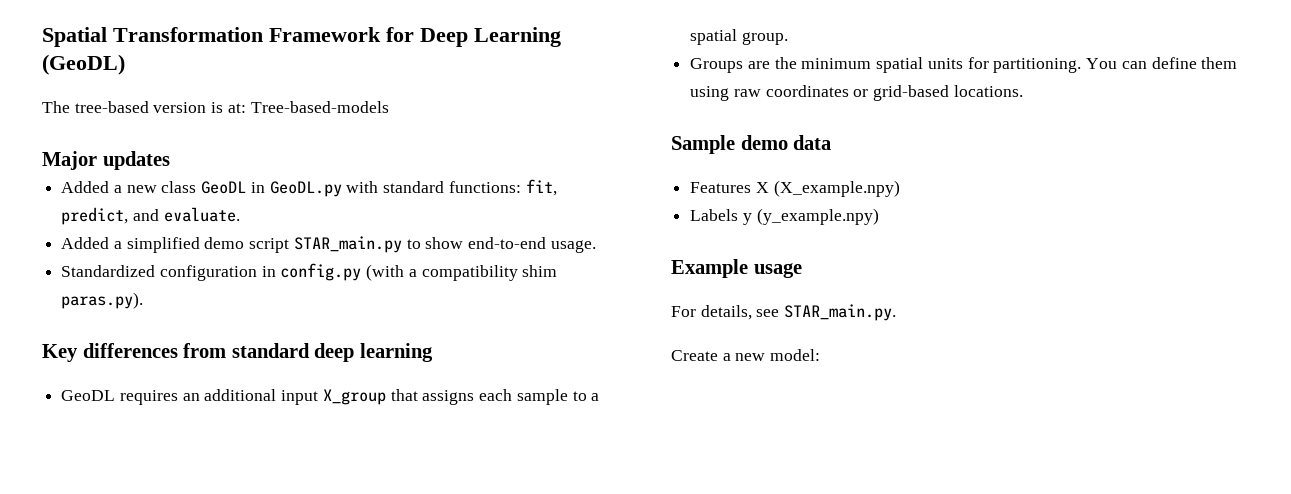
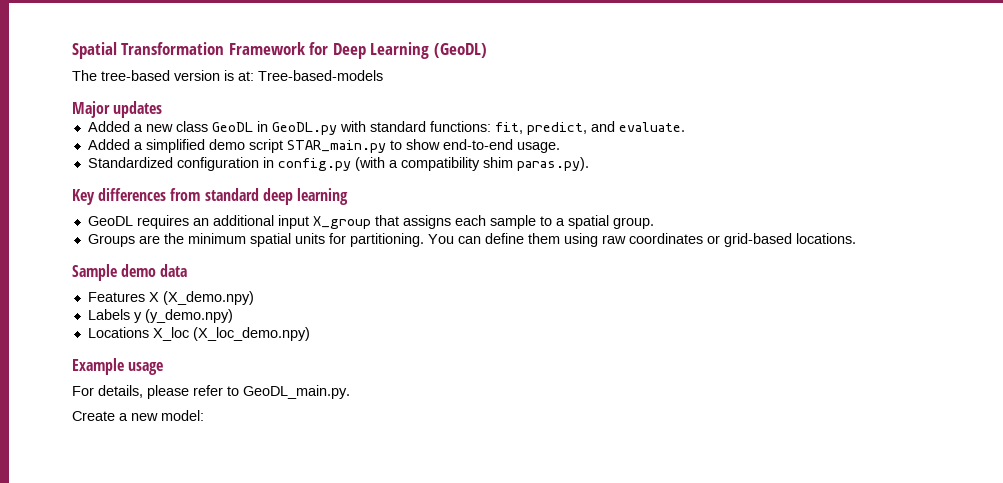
[773,180,900,197] (X_example.npy) -> [162,291,254,305] (X_demo.npy)
[756,208,879,225] (y_example.npy) -> [144,309,233,323] [87,327,310,341] (y_demo.npy) // Locations X_loc (X_loc_demo.npy)
[756,304,897,321] see STAR_main.py. -> [147,385,350,399] please refer to GeoDL_main.py.

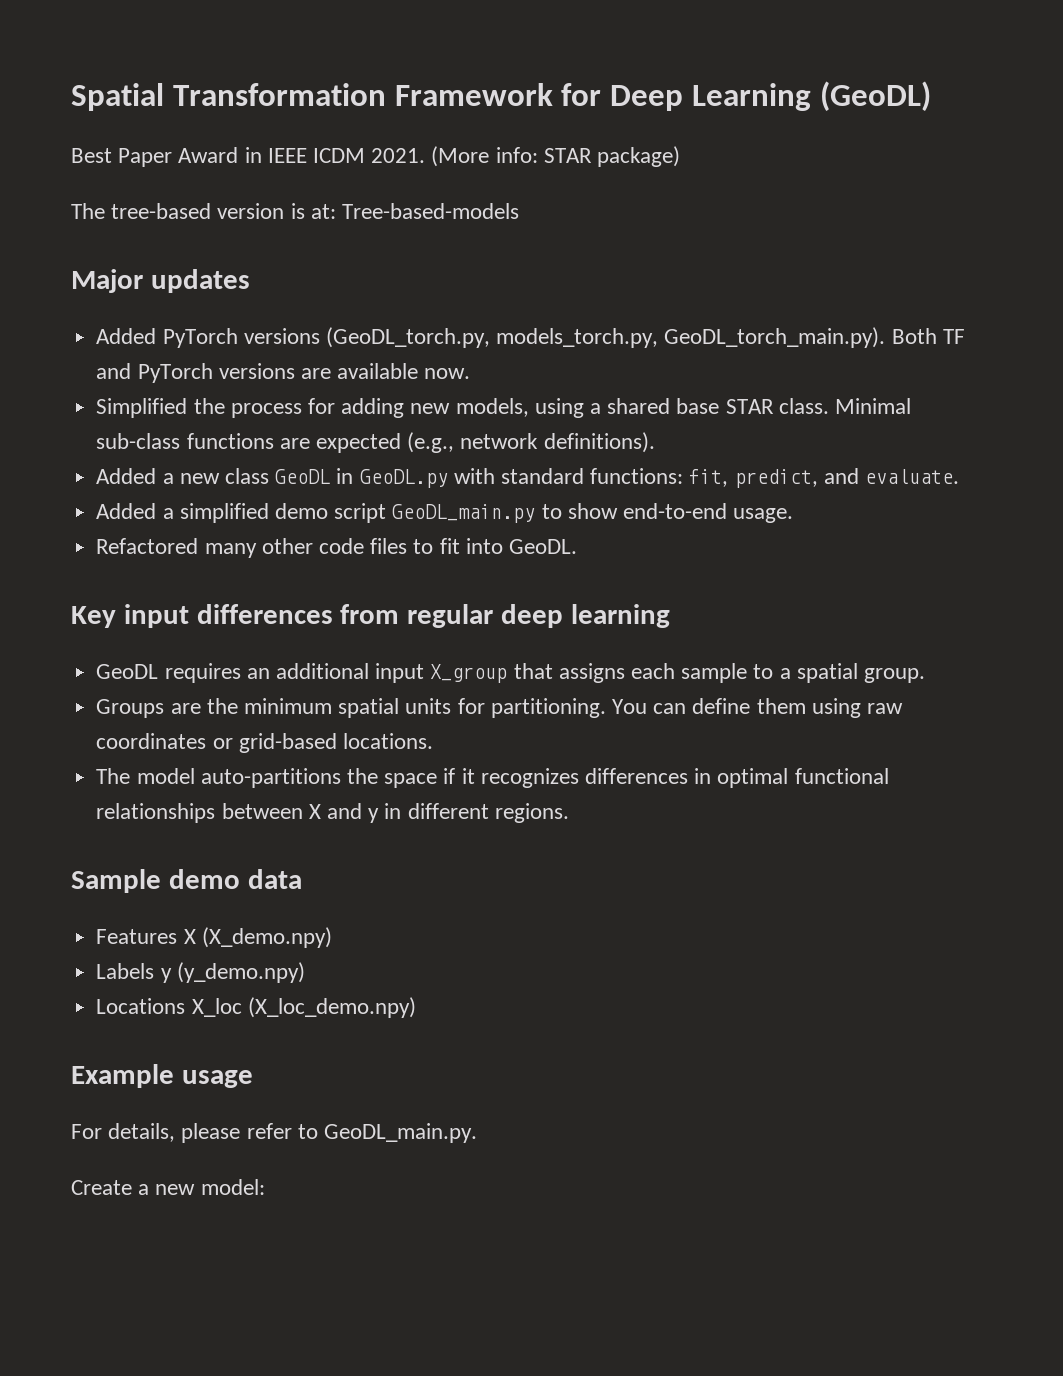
(487, 50) none -> [71,146,681,167] // Best Paper Award in IEEE ICDM 2021. (More info: STAR package)
(163, 109) none -> [96,327,965,348] [96,363,471,383] [96,398,912,418] [96,432,655,453] // Added PyTorch versions (GeoDL_torch.py, models_torch.py, GeoDL_torch_main.py). Both TF and PyTorch versions are available now. // Simplified the process for adding new models, using a shared base STAR class. Minimal sub-class functions are expected (e.g., network definitions).
[286,140,386,153] STAR_main.py -> [392,504,536,523] GeoDL_main.py
[87,157,589,171] Standardized configuration in config.py (with a compatibility shim paras.py). -> [96,538,577,558] Refactored many other code files to fit into GeoDL.
(95, 197) none -> [123,604,189,628] input
[204,188,259,201] standard -> [407,604,494,628] regular
(856, 238) none -> [96,768,889,788] [96,803,569,823] // The model auto-partitions the space if it recognizes differences in optimal functional relationships between X and y in different regions.

